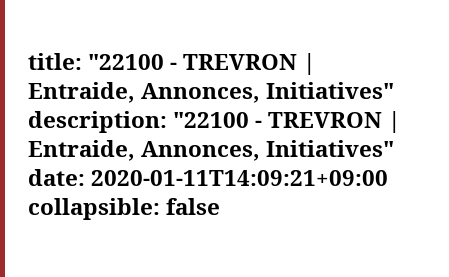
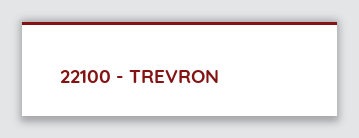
[28,53,317,75] [28,82,395,103] [28,111,402,133] [28,140,395,161] [28,169,389,186] [28,198,221,220] title: "22100 - TREVRON | Entraide, Annonces, Initiatives" description: "22100 - TREVRON | Entraide, Annonces, Initiatives" date: 2020-01-11T14:09:21+09:00 collapsible: false -> [60,70,220,83] 22100 - TREVRON

